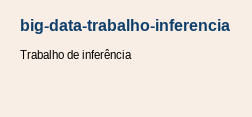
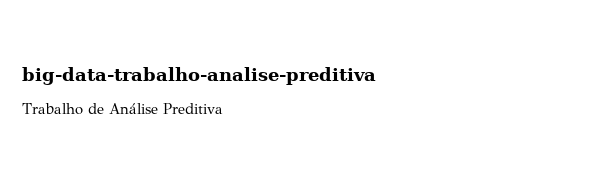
[20,19,230,34] big-data-trabalho-inferencia -> [22,67,376,85] big-data-trabalho-analise-preditiva
[82,49,133,59] inferência -> [108,103,223,114] Análise Preditiva

